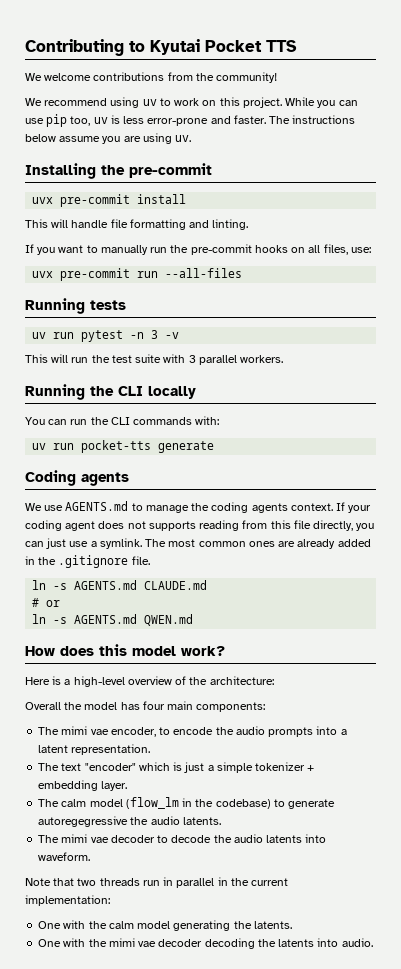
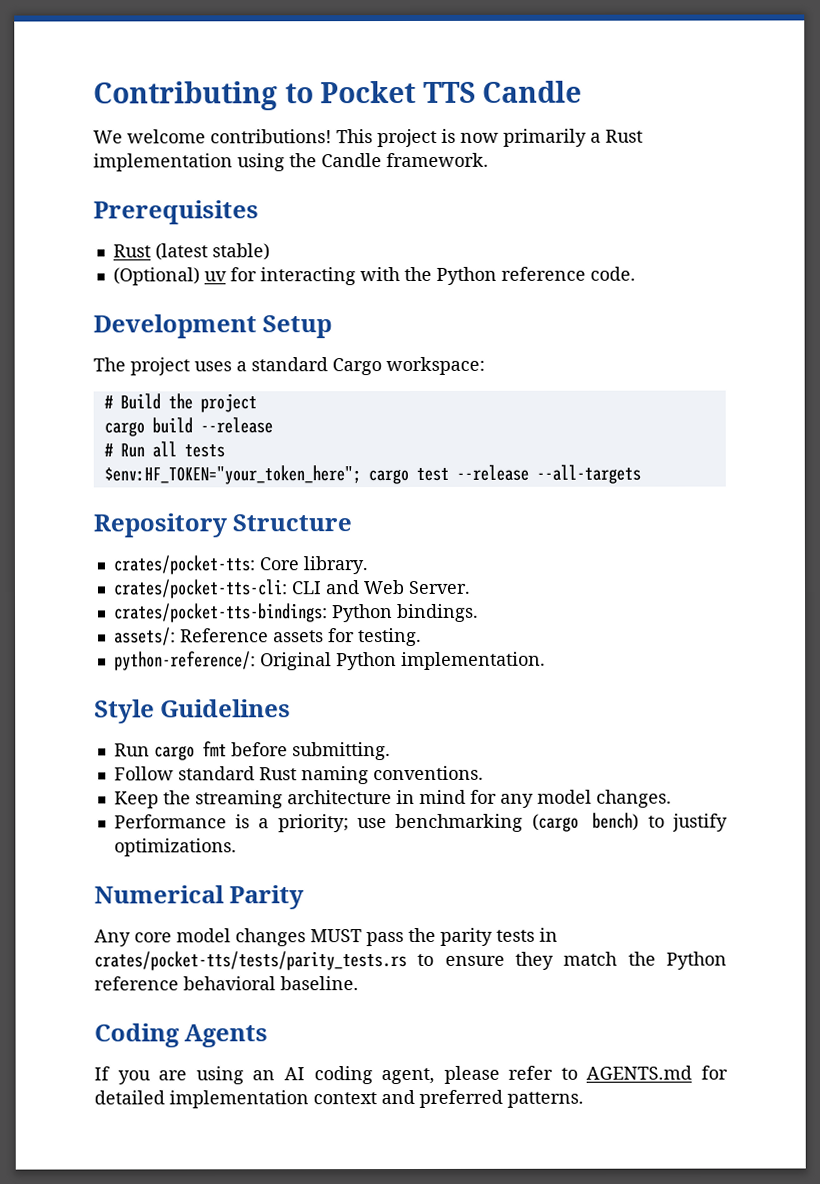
[150,39,200,55] Kyutai -> (314, 93) none
(297, 46) none -> [482,80,583,103] Candle
[93,72,278,83] [25,97,358,108] [25,114,356,127] [25,133,192,144] [25,163,212,179] [32,194,187,207] [25,219,249,230] [25,244,371,255] [32,268,243,281] [25,298,126,314] [32,330,180,342] [25,354,284,365] [25,384,196,400] [25,416,220,425] [32,440,215,453] [25,470,129,486] [25,501,372,513] [25,520,375,531] [25,538,371,549] [25,555,150,568] [32,580,208,590] [32,598,61,607] [32,614,194,626] [25,644,225,656] [25,676,274,687] [25,701,266,712] [38,726,347,737] [38,744,151,755] [38,762,315,773] [38,780,128,791] [38,797,336,809] [38,816,221,827] [38,834,327,843] [38,852,91,861] [25,877,289,888] [25,895,110,906] [38,920,292,931] [38,938,373,949] contributions from the community! // We recommend using uv to work on this project. While you can use pip too, uv is less error-prone and faster. The instructions below assume you are using uv. // Installing the pre-commit // uvx pre-commit install // This will handle file formatting and linting. // If you want to manually run the pre-commit hooks on all files, use: // uvx pre-commit run --all-files // Running tests // uv run pytest -n 3 -v // This will run the test suite with 3 parallel workers. // Running the CLI locally // You can run the CLI commands with: // uv run pocket-tts generate // Coding agents // We use AGENTS.md to manage the coding agents context. If your coding agent does not supports reading from this file directly, you can just use a symlink. The most common ones are already added in the .gitignore file. // ln -s AGENTS.md CLAUDE.md // # or // ln -s AGENTS.md QWEN.md // How does this model work? // Here is a high-level overview of the architecture: // Overall the model has four main components: // The mimi vae encoder, to encode the audio prompts into a latent representation. // The text "encoder" which is just a simple tokenizer + embedding layer. // The calm model (flow_lm in the codebase) to generate autoregegressive the audio latents. // The mimi vae decoder to decode the audio latents into waveform. // Note that two threads run in parallel in the current implementation: // One with the calm model generating the latents. // One with the mimi vae decoder decoding the latents into audio. -> [210,128,643,148] [93,152,489,172] [93,200,259,225] [112,243,270,261] [112,266,636,286] [93,314,333,339] [93,356,485,376] [103,393,257,413] [103,417,273,437] [103,441,225,458] [103,464,641,485] [93,513,353,538] [112,555,368,575] [112,579,471,599] [113,603,479,623] [113,627,422,647] [113,651,546,671] [94,699,292,724] [113,741,391,761] [113,765,484,785] [113,789,672,809] [113,812,728,833] [113,838,237,857] [94,885,305,910] [94,927,558,947] [94,951,727,971] [94,976,359,991] [94,1023,269,1048] [94,1065,728,1085] [94,1089,584,1109] contributions! This project is now primarily a Rust implementation using the Candle framework. // Prerequisites // Rust (latest stable) // (Optional) uv for interacting with the Python reference code. // Development Setup // The project uses a standard Cargo workspace: // # Build the project // cargo build --release // # Run all tests // $env:HF_TOKEN="your_token_here"; cargo test --release --all-targets // Repository Structure // crates/pocket-tts: Core library. // crates/pocket-tts-cli: CLI and Web Server. // crates/pocket-tts-bindings: Python bindings. // assets/: Reference assets for testing. // python-reference/: Original Python implementation. // Style Guidelines // Run cargo fmt before submitting. // Follow standard Rust naming conventions. // Keep the streaming architecture in mind for any model changes. // Performance is a priority; use benchmarking (cargo bench) to justify optimizations. // Numerical Parity // Any core model changes MUST pass the parity tests in crates/pocket-tts/tests/parity_tests.rs to ensure they match the Python reference behavioral baseline. // Coding Agents // If you are using an AI coding agent, please refer to AGENTS.md for detailed implementation context and preferred patterns.

